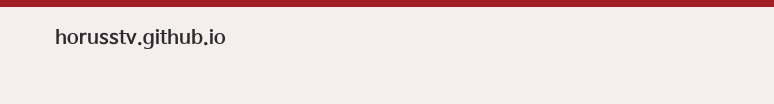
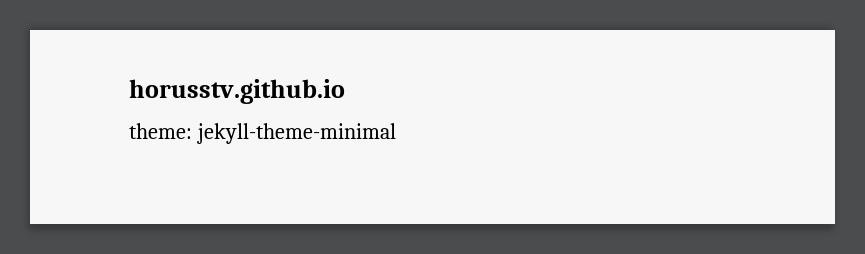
(226, 39) none -> [129,123,396,144] // theme: jekyll-theme-minimal

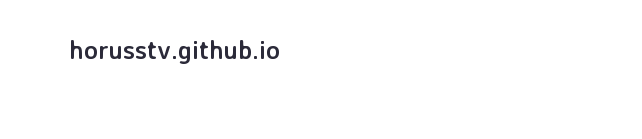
[129,123,396,144] // theme: jekyll-theme-minimal -> (280, 52) none

